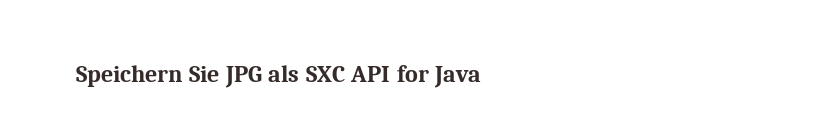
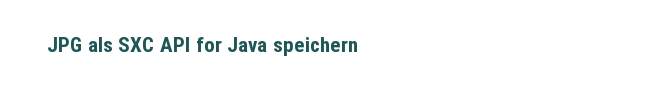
[76,65,220,87] Speichern Sie -> (47, 44) none
(482, 77) none -> [273,37,359,56] speichern

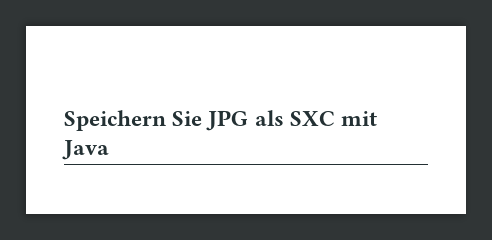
(47, 44) none -> [64,110,203,131] Speichern Sie
[160,37,359,56] API for Java speichern -> [341,111,378,126] [62,140,109,160] mit Java

